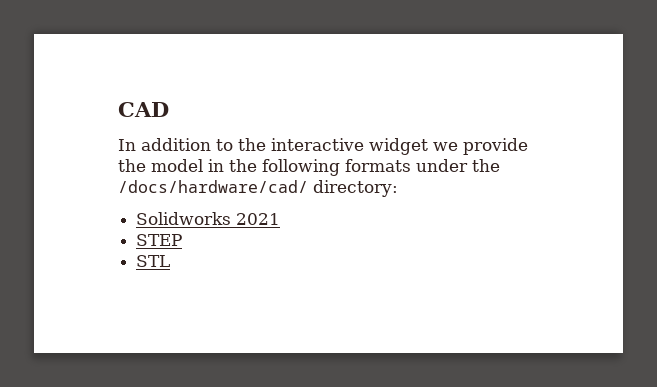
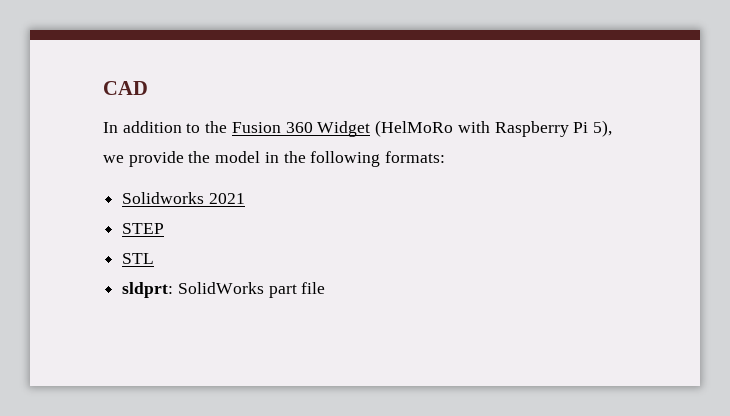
[271,138,428,155] interactive widget -> [231,120,612,137] Fusion 360 Widget (HelMoRo with Raspberry Pi 5),
[345,159,500,172] [118,180,398,197] formats under the /docs/hardware/cad/ directory: -> [385,151,446,163] formats:
(171, 261) none -> [122,282,326,298] // sldprt: SolidWorks part file

